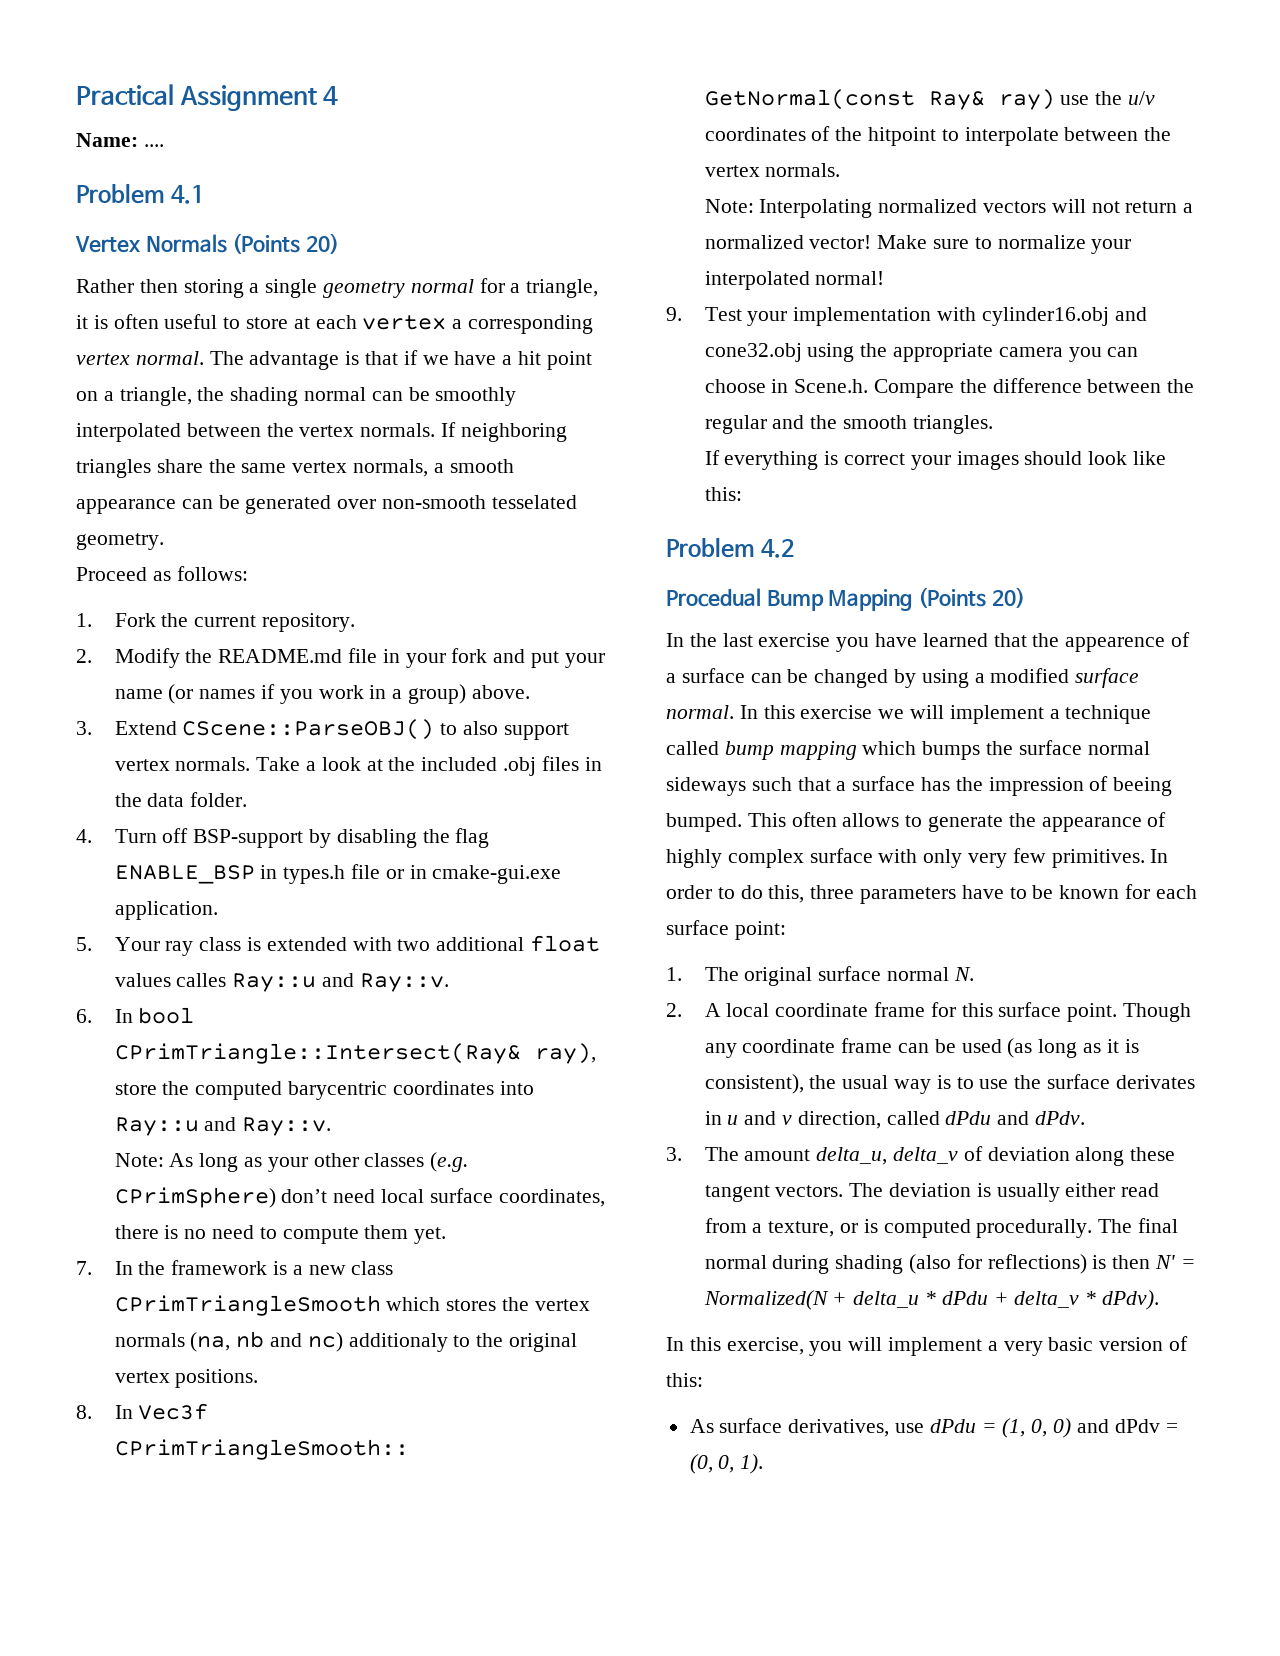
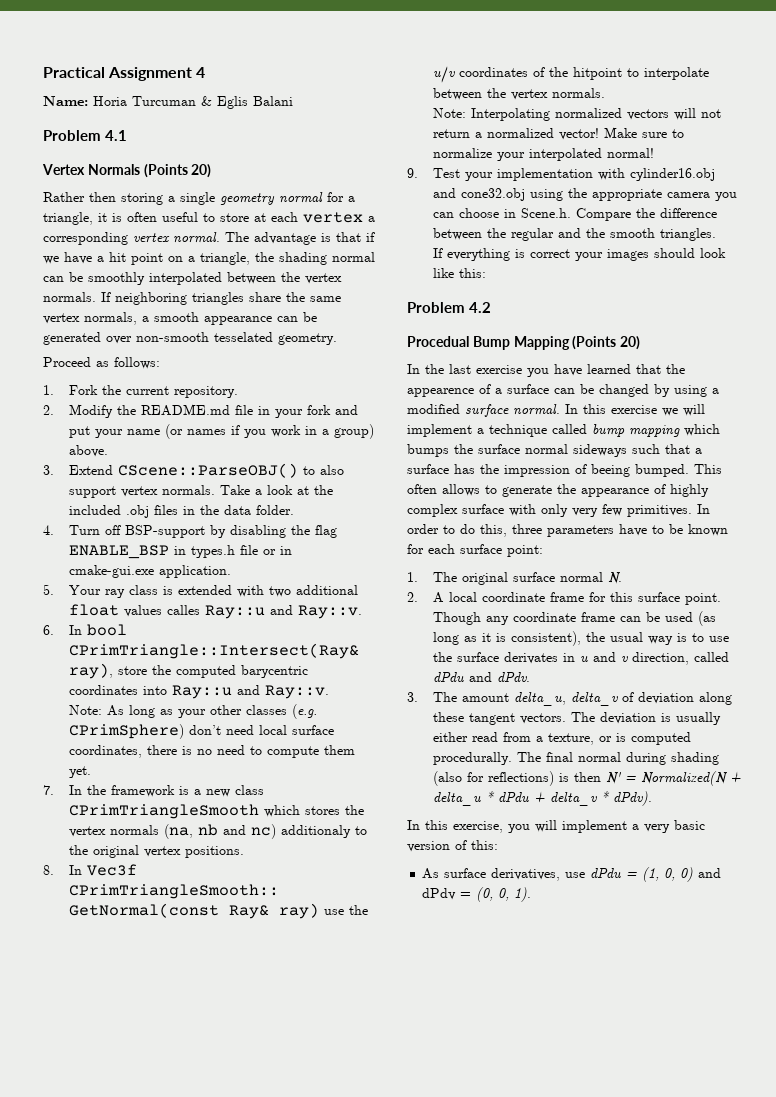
[143,144,164,147] .... -> [93,96,293,109] Horia Turcuman & Eglis Balani

